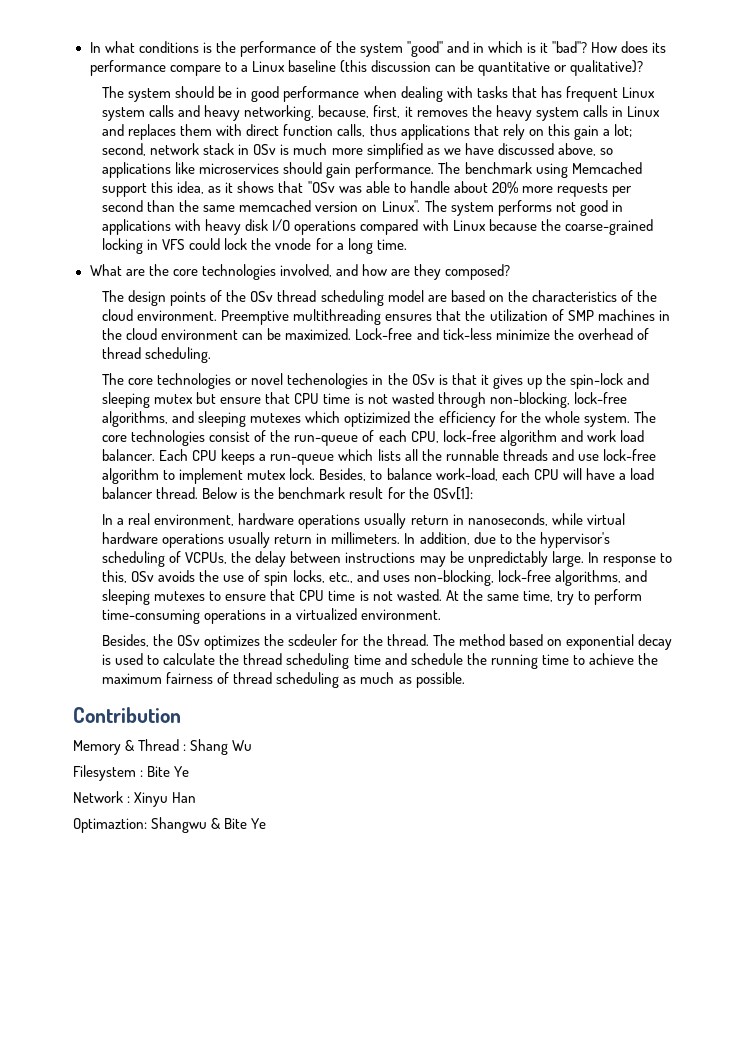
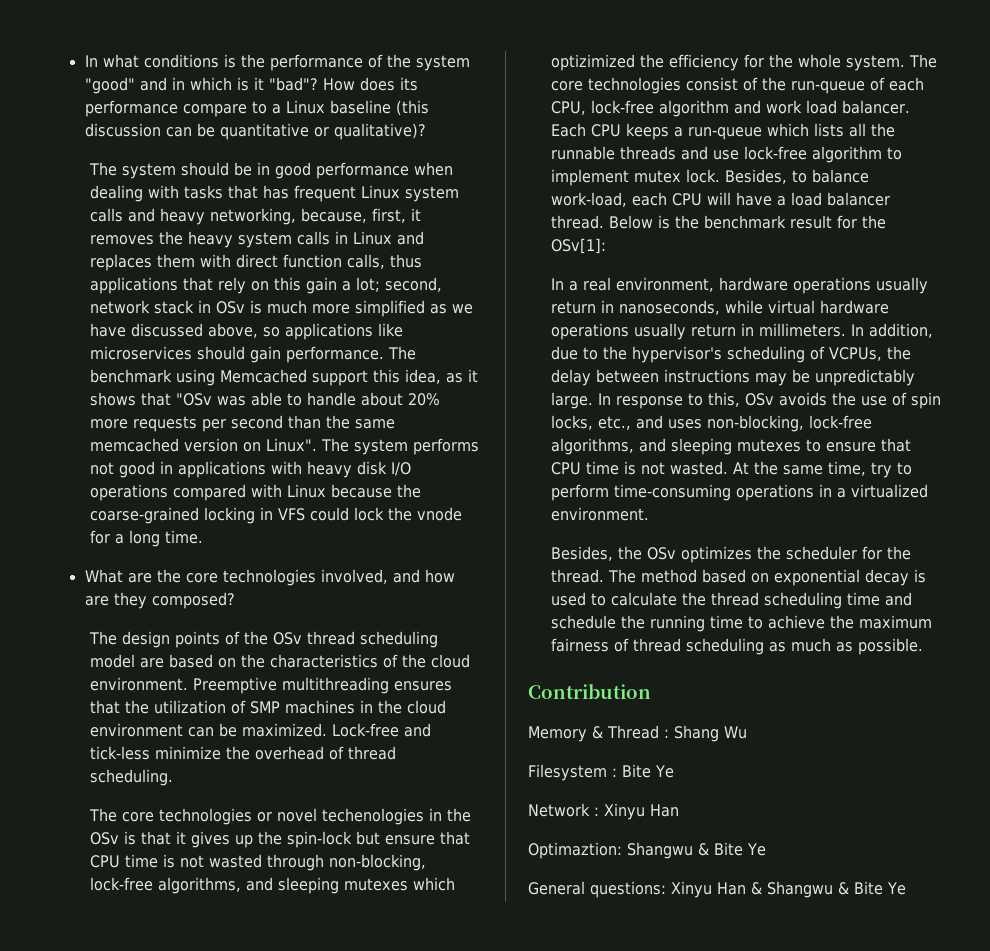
[626,373,649,385] [102,392,194,408] and sleeping mutex -> (352, 839) none
[288,634,339,646] scdeuler -> [785,546,857,560] scheduler
(267, 823) none -> [528,881,906,898] // General questions: Xinyu Han & Shangwu & Bite Ye

